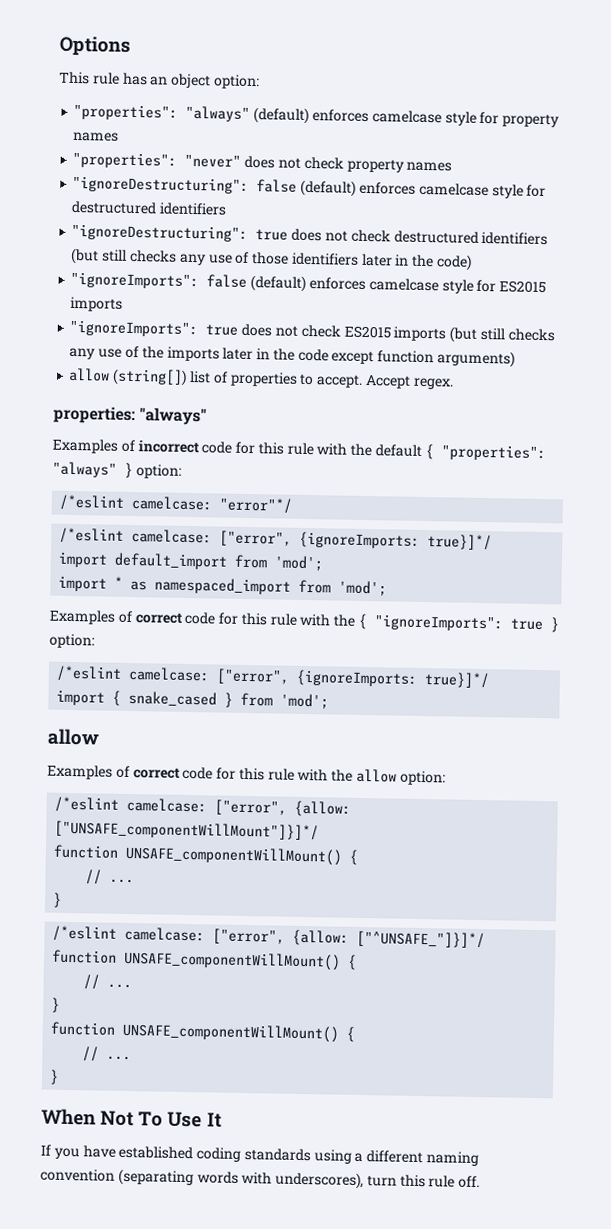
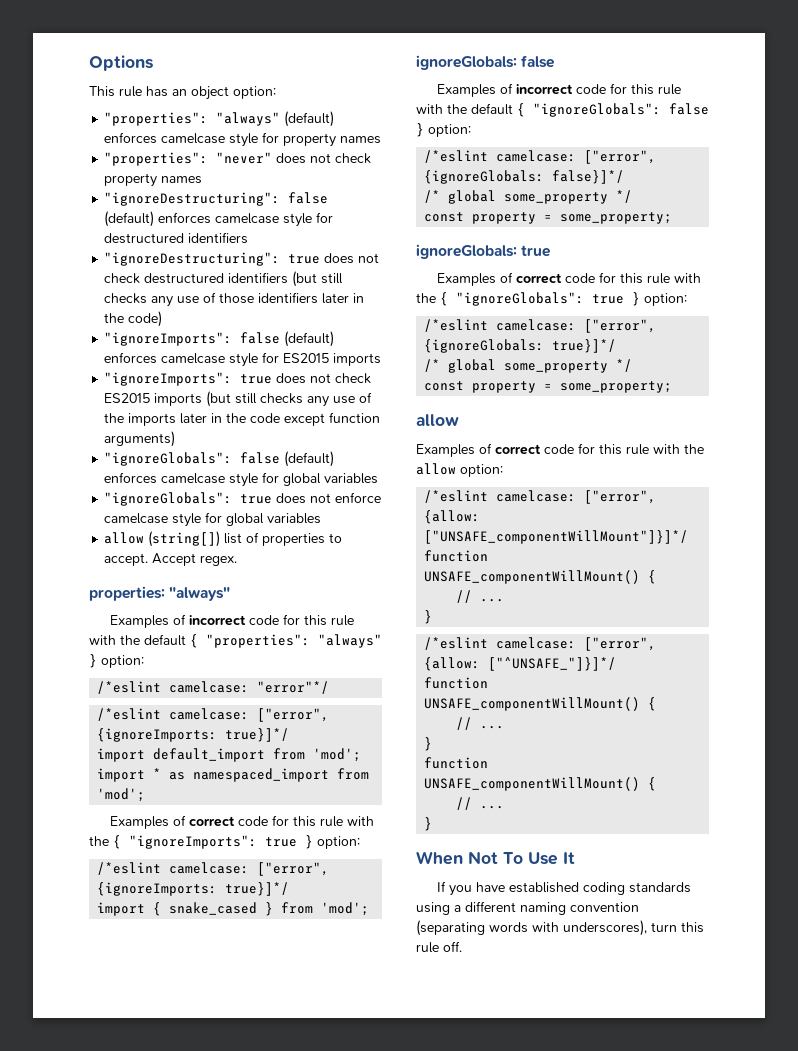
(515, 359) none -> [104,451,335,467] [104,472,379,487] [104,492,382,506] [104,512,322,527] // "ignoreGlobals": false (default) enforces camelcase style for global variables // "ignoreGlobals": true does not enforce camelcase style for global variables
(330, 701) none -> [416,55,555,70] [437,83,682,97] [416,103,709,117] [416,123,471,137] [424,150,657,164] [424,170,625,184] [424,190,633,204] [424,212,673,224] [416,244,551,259] [437,272,702,286] [416,292,687,306] [424,319,657,333] [424,339,617,353] [424,359,633,373] [424,381,673,393] // ignoreGlobals: false // Examples of incorrect code for this rule with the default { "ignoreGlobals": false } option: // /*eslint camelcase: ["error", {ignoreGlobals: false}]*/ // /* global some_property */ // const property = some_property; // ignoreGlobals: true // Examples of correct code for this rule with the { "ignoreGlobals": true } option: // /*eslint camelcase: ["error", {ignoreGlobals: true}]*/ // /* global some_property */ // const property = some_property;

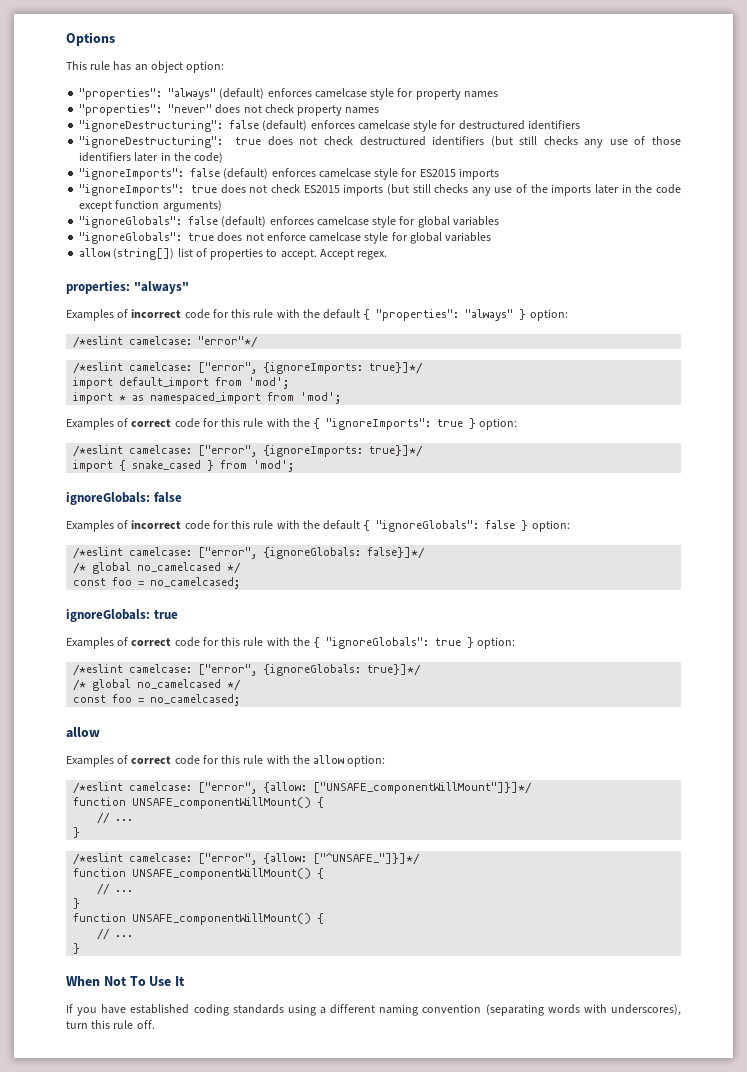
[504,190,633,204] [424,212,673,224] some_property */ // const property = some_property; -> [137,562,242,574] [73,577,241,589] no_camelcased */ // const foo = no_camelcased;
[504,359,633,373] [424,381,673,393] some_property */ // const property = some_property; -> [137,679,242,691] [73,694,241,706] no_camelcased */ // const foo = no_camelcased;

